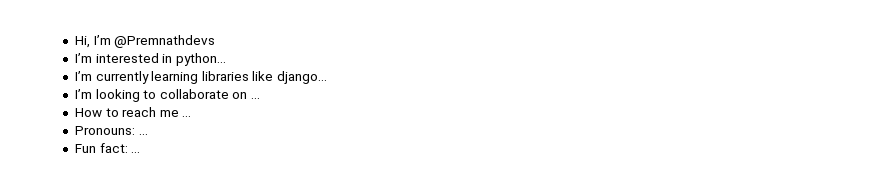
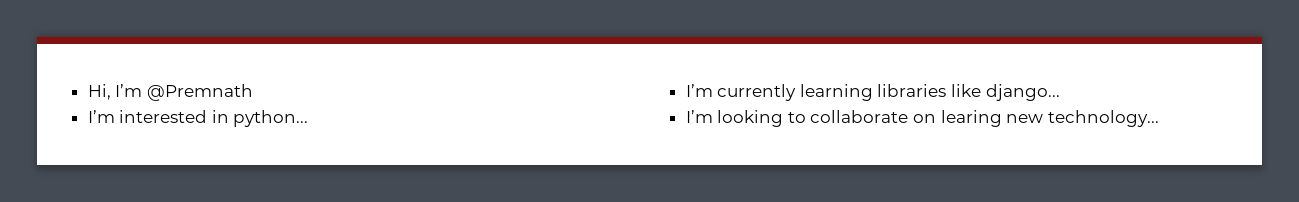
[114,35,216,48] @Premnathdevs -> [146,84,253,101] @Premnath
[251,98,261,99] [74,107,192,117] [74,126,148,135] [74,143,141,153] ... // How to reach me ... // Pronouns: ... // Fun fact: ... -> [940,110,1159,127] learing new technology...

